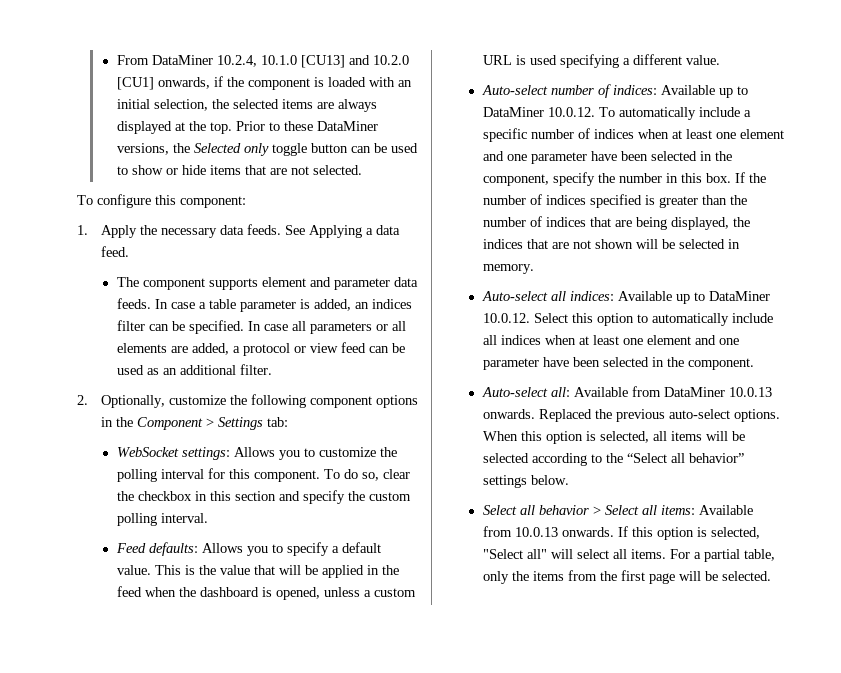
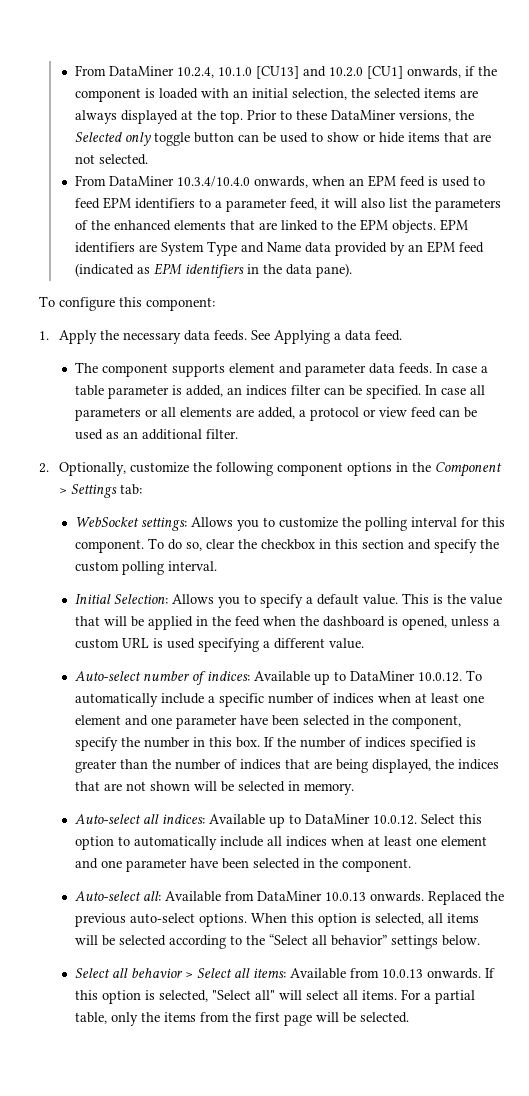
(362, 170) none -> [75,175,486,188] [75,197,502,212] [75,219,469,233] [75,241,485,256] [75,263,353,278] // From DataMiner 10.3.4/10.4.0 onwards, when an EPM feed is used to feed EPM identifiers to a parameter feed, it will also list the parameters of the enhanced elements that are linked to the EPM objects. EPM identifiers are System Type and Name data provided by an EPM feed (indicated as EPM identifiers in the data pane).
[115,542,198,556] Feed defaults: -> [75,594,169,604] Initial Selection:

